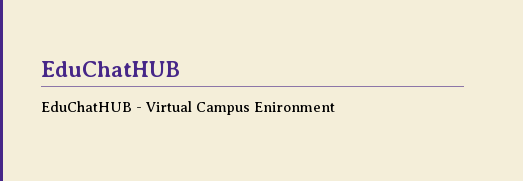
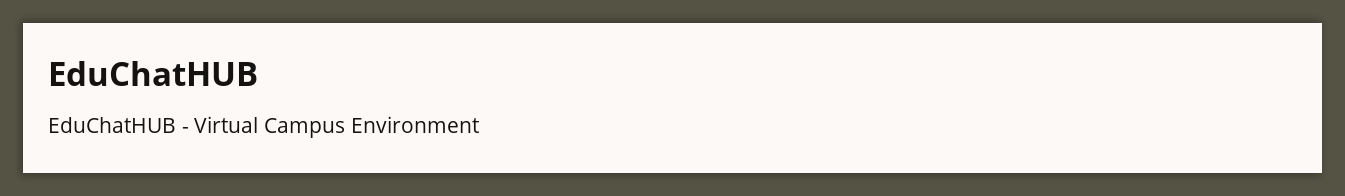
[254,102,335,112] Enironment -> [350,116,479,133] Environment

